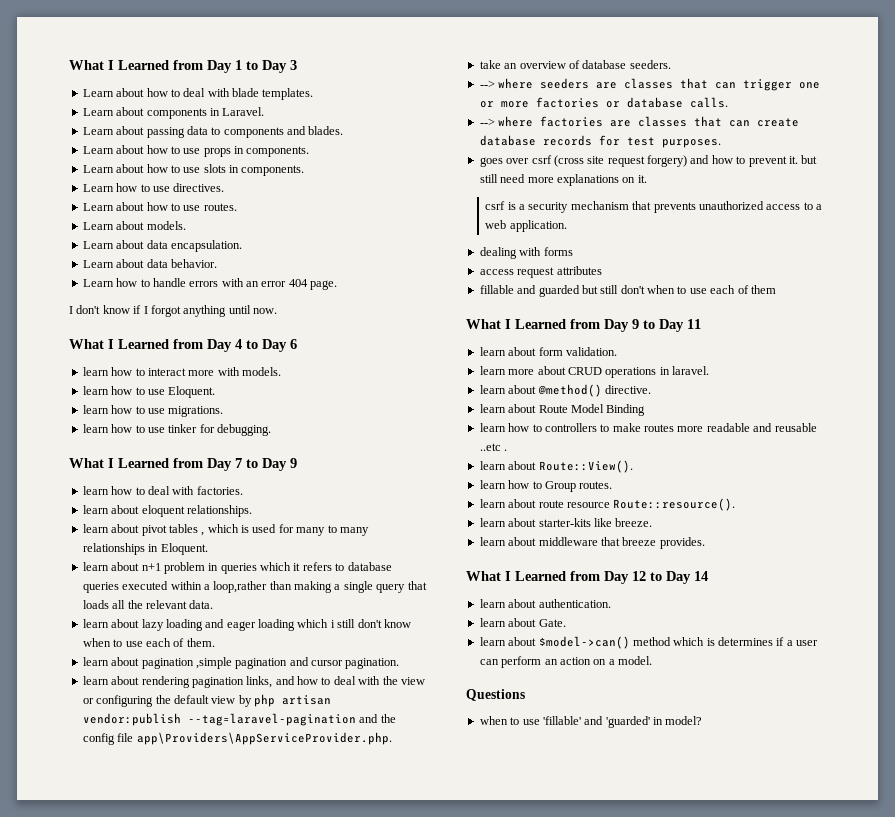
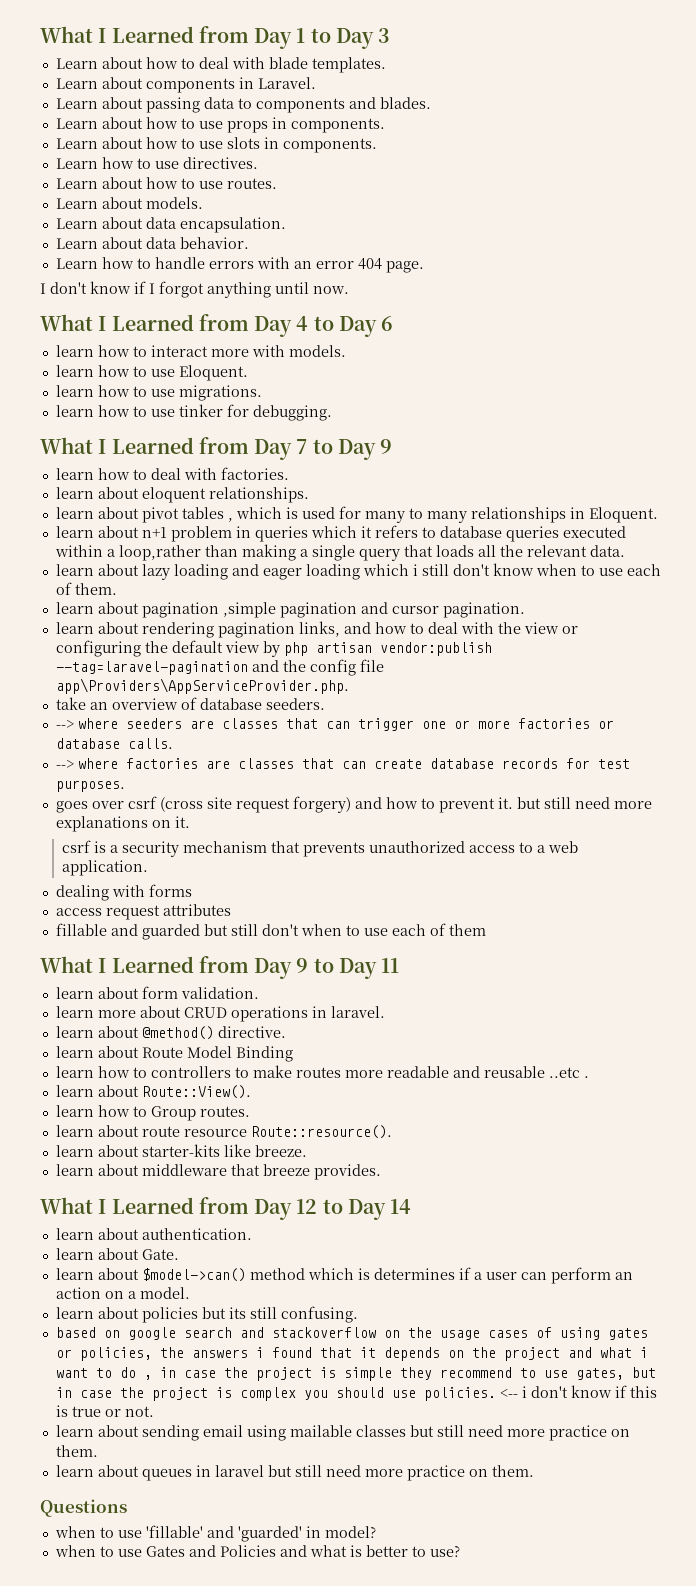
(652, 660) none -> [55,1306,358,1323] [55,1327,648,1340] [55,1347,648,1361] [55,1367,656,1381] [55,1385,657,1401] [55,1405,154,1417] [55,1425,630,1441] [55,1445,98,1457] [55,1465,534,1481] // learn about policies but its still confusing. // based on google search and stackoverflow on the usage cases of using gates or policies, the answers i found that it depends on the project and what i want to do , in case the project is simple they recommend to use gates, but in case the project is complex you should use policies. <-- i don't know if this is true or not. // learn about sending email using mailable classes but still need more practice on them. // learn about queues in laravel but still need more practice on them.
(703, 720) none -> [54,1545,460,1557] // when to use Gates and Policies and what is better to use?

